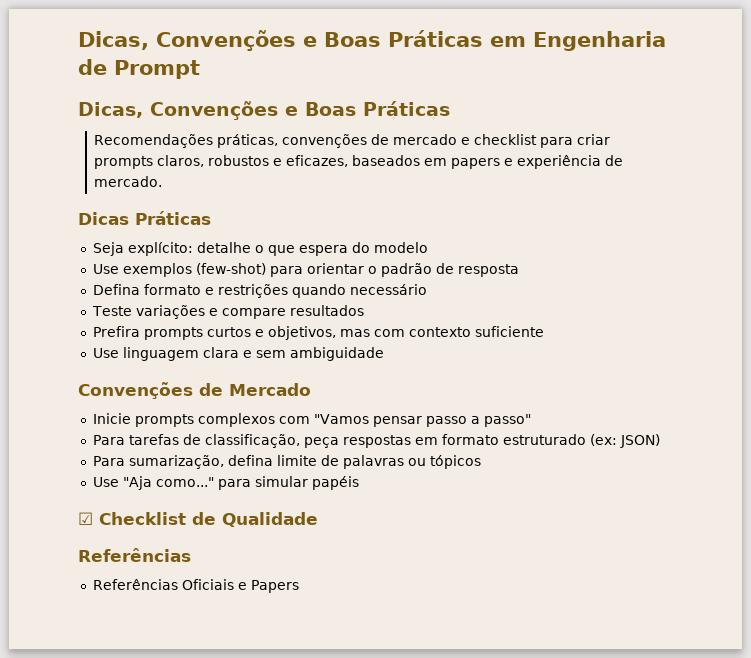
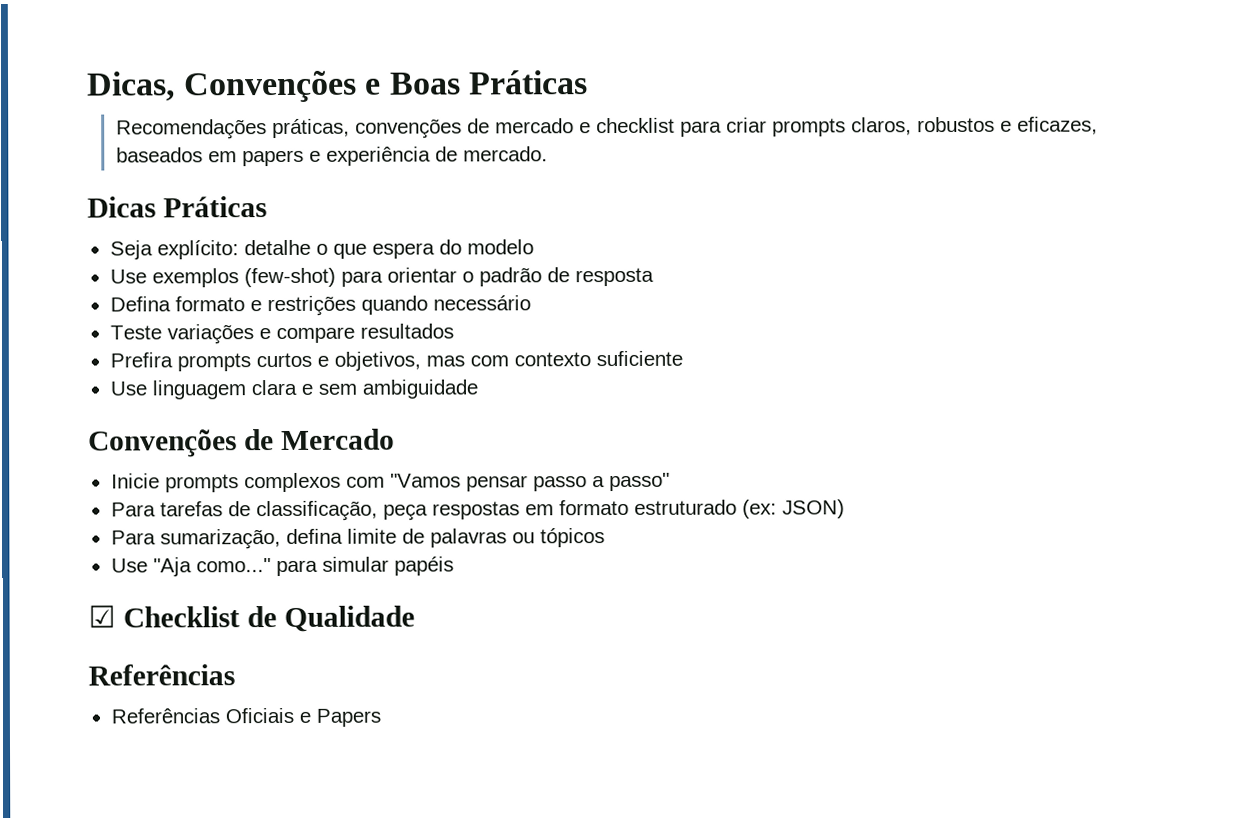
[78,30,666,51] [78,59,200,79] [78,101,450,120] Dicas, Convenções e Boas Práticas em Engenharia de Prompt // Dicas, Convenções e Boas Práticas -> [86,70,588,103] Dicas, Convenções e Boas Práticas

